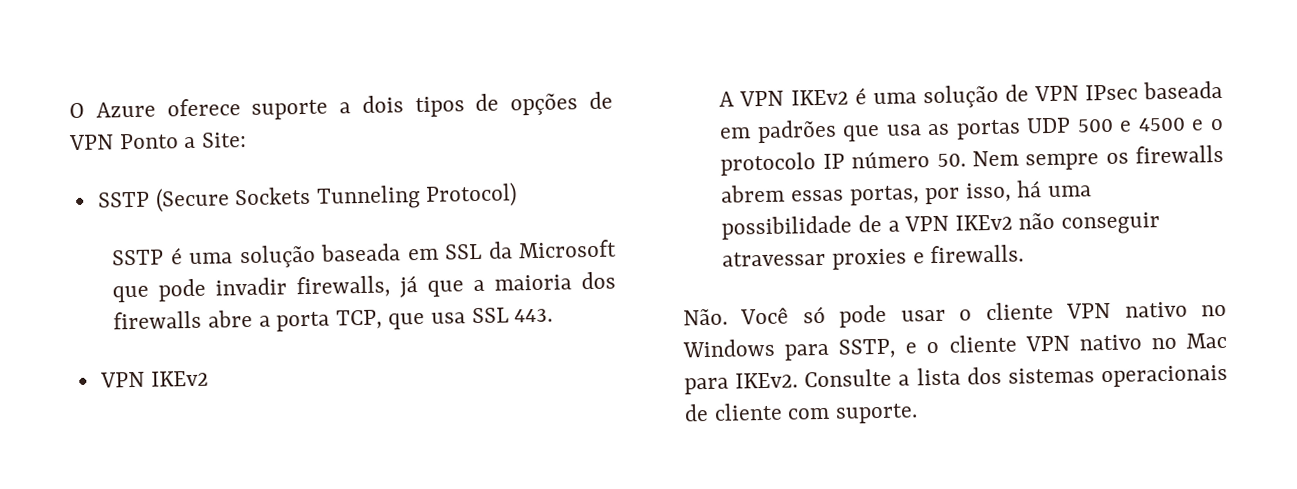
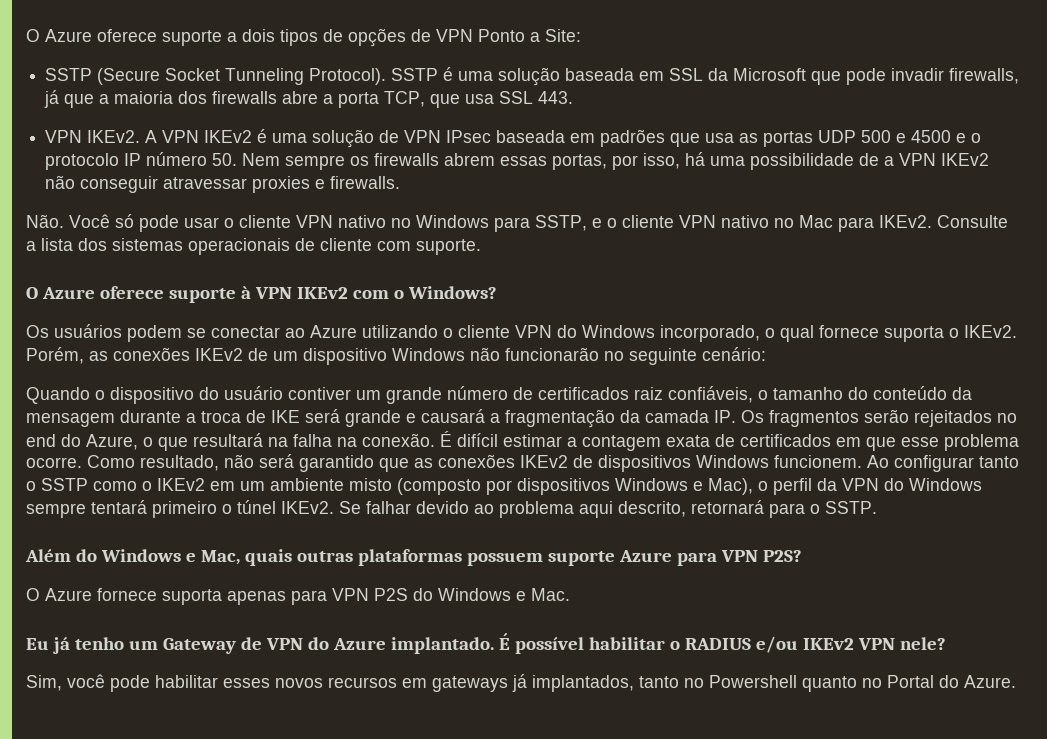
[234,182,518,210] Sockets Tunneling Protocol) // -> [165,68,387,85] Socket Tunneling Protocol).
[150,370,209,387] IKEv2 // -> [87,130,141,143] IKEv2.
(918, 413) none -> [26,286,497,303] [26,324,1017,342] [26,347,766,365] [26,386,972,404] [26,409,1017,428] [26,431,1019,451] [26,454,1019,472] [26,478,982,495] [26,500,877,518] [25,549,802,566] [26,588,570,605] [26,633,946,654] [26,674,1016,692] // O Azure oferece suporte à VPN IKEv2 com o Windows? // Os usuários podem se conectar ao Azure utilizando o cliente VPN do Windows incorporado, o qual fornece suporta o IKEv2. Porém, as conexões IKEv2 de um dispositivo Windows não funcionarão no seguinte cenário: // Quando o dispositivo do usuário contiver um grande número de certificados raiz confiáveis, o tamanho do conteúdo da mensagem durante a troca de IKE será grande e causará a fragmentação da camada IP. Os fragmentos serão rejeitados no end do Azure, o que resultará na falha na conexão. É difícil estimar a contagem exata de certificados em que esse problema ocorre. Como resultado, não será garantido que as conexões IKEv2 de dispositivos Windows funcionem. Ao configurar tanto o SSTP como o IKEv2 em um ambiente misto (composto por dispositivos Windows e Mac), o perfil da VPN do Windows sempre tentará primeiro o túnel IKEv2. Se falhar devido ao problema aqui descrito, retornará para o SSTP. // Além do Windows e Mac, quais outras plataformas possuem suporte Azure para VPN P2S? // O Azure fornece suporta apenas para VPN P2S do Windows e Mac. // Eu já tenho um Gateway de VPN do Azure implantado. É possível habilitar o RADIUS e/ou IKEv2 VPN nele? // Sim, você pode habilitar esses novos recursos em gateways já implantados, tanto no Powershell quanto no Portal do Azure.

